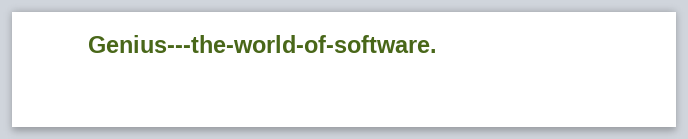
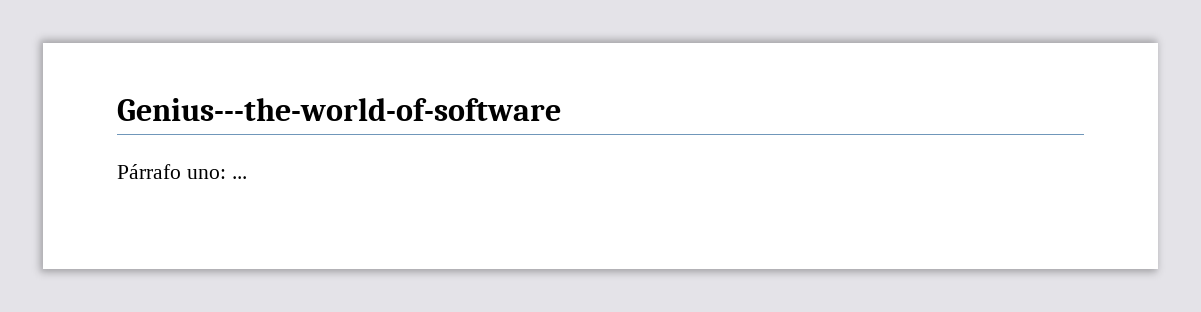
[88,35,437,53] Genius---the-world-of-software. -> [117,98,561,121] [117,164,247,179] Genius---the-world-of-software // Párrafo uno: ...

